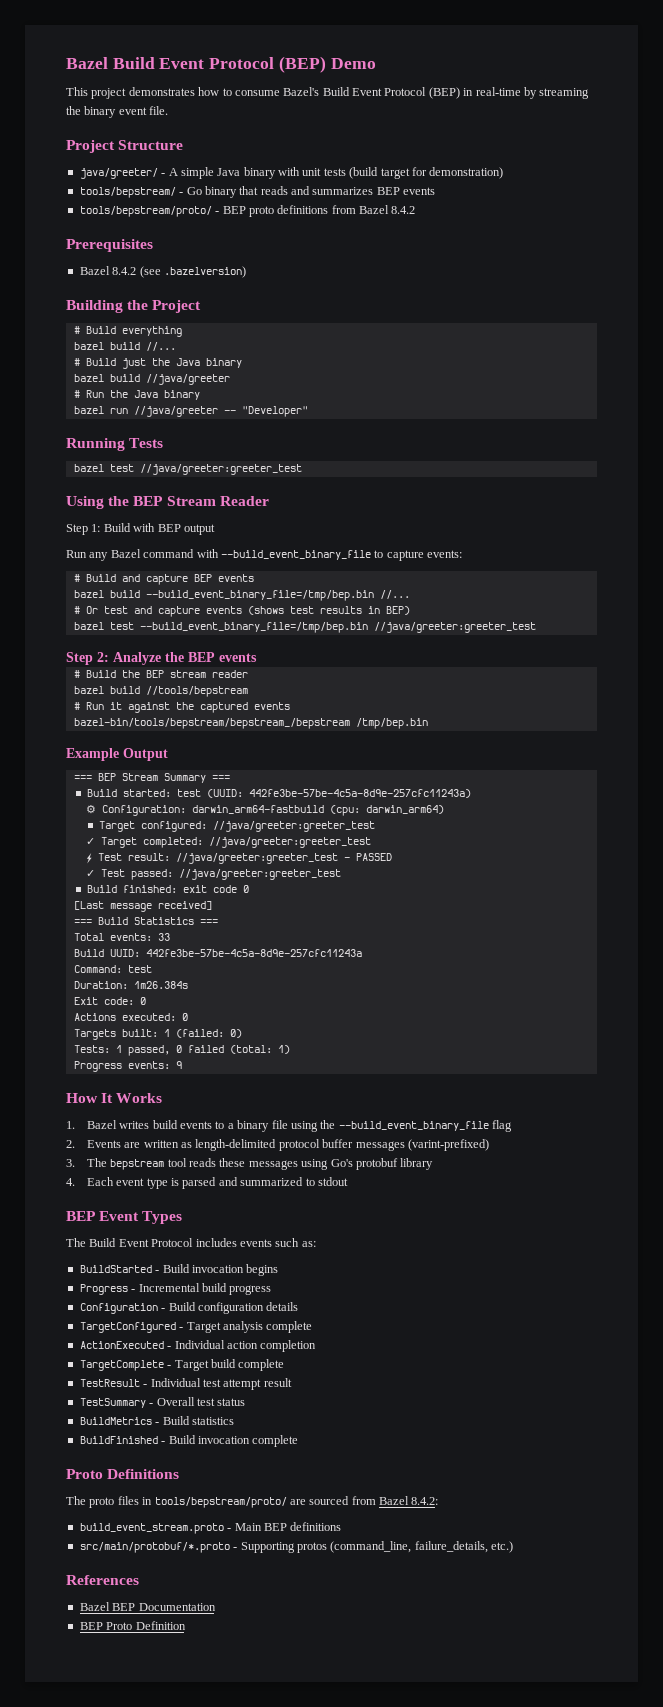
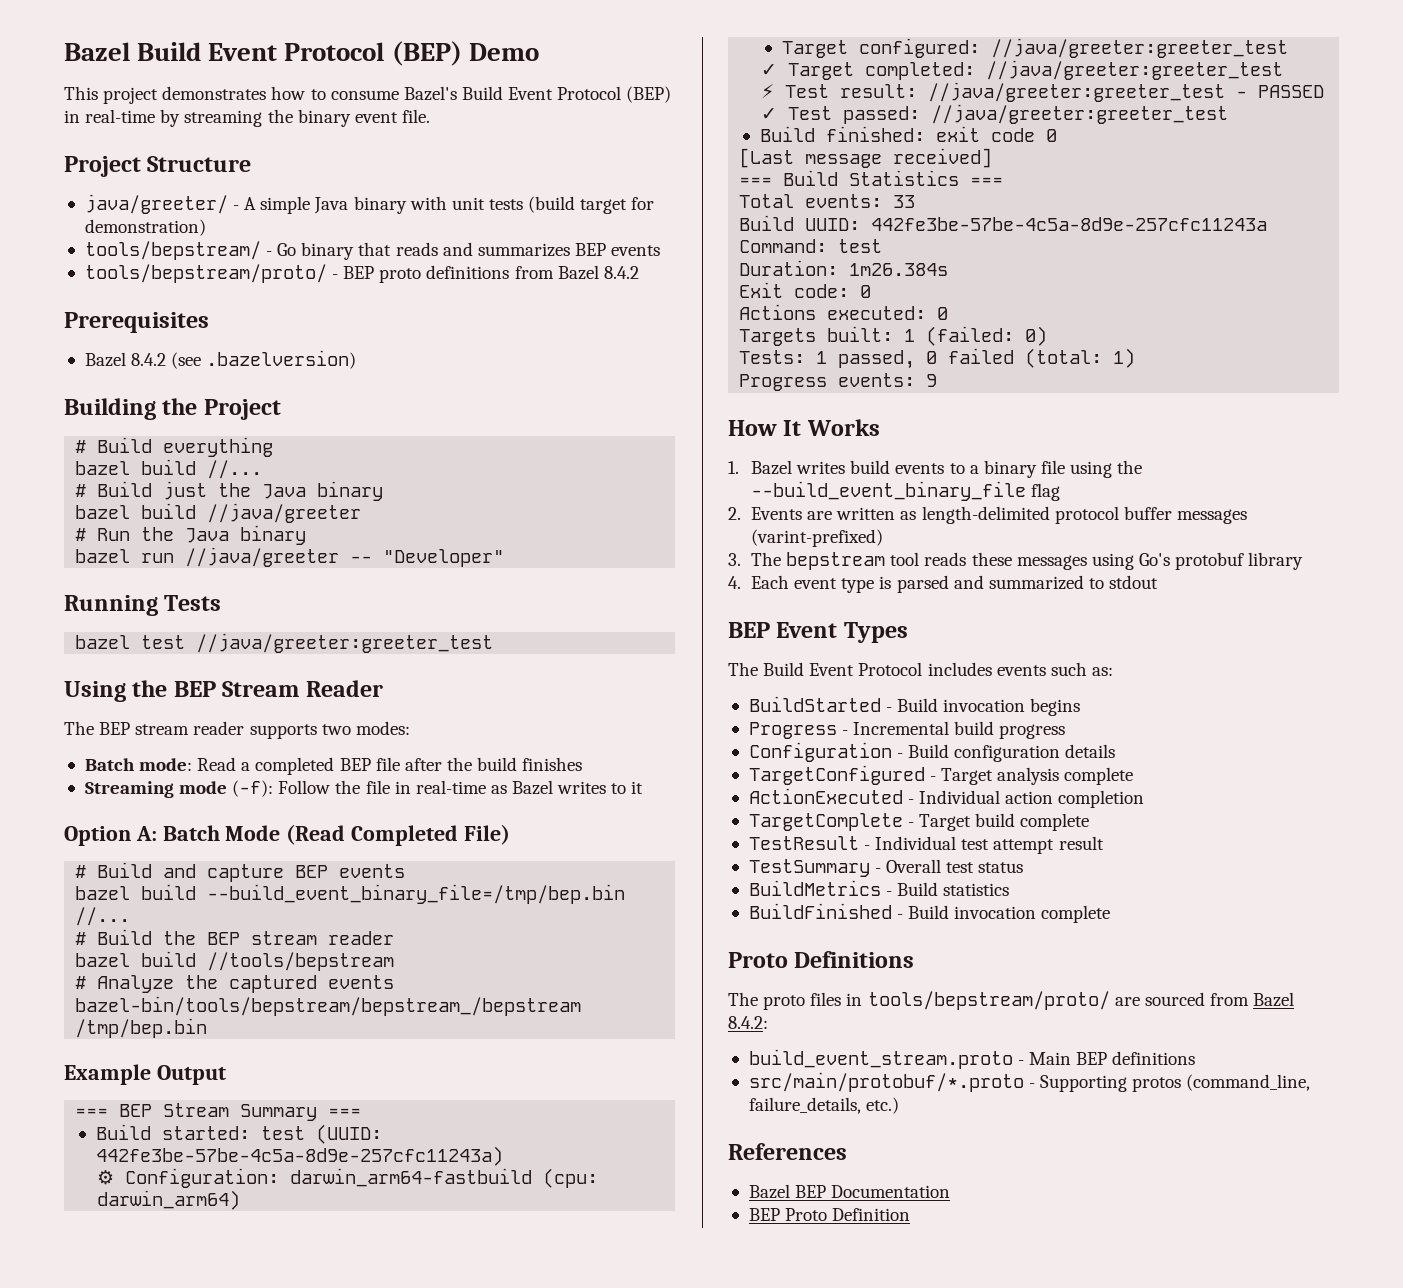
[66,523,215,535] [66,549,462,561] Step 1: Build with BEP output // Run any Bazel command with --build_event_binary_file to capture events: -> [64,721,410,739] [84,757,583,775] [84,780,644,798] [64,824,510,846] The BEP stream reader supports two modes: // Batch mode: Read a completed BEP file after the build finishes // Streaming mode (-f): Follow the file in real-time as Bazel writes to it // Option A: Batch Mode (Read Completed File)
[73,606,410,617] [73,622,536,633] [66,652,257,665] // # Or test and capture events (shows test results in BEP) // bazel test --build_event_binary_file=/tmp/bep.bin //java/greeter:greeter_test // Step 2: Analyze the BEP events -> (131, 916) none
[85,702,170,713] Run it against -> [97,975,175,993] Analyze

